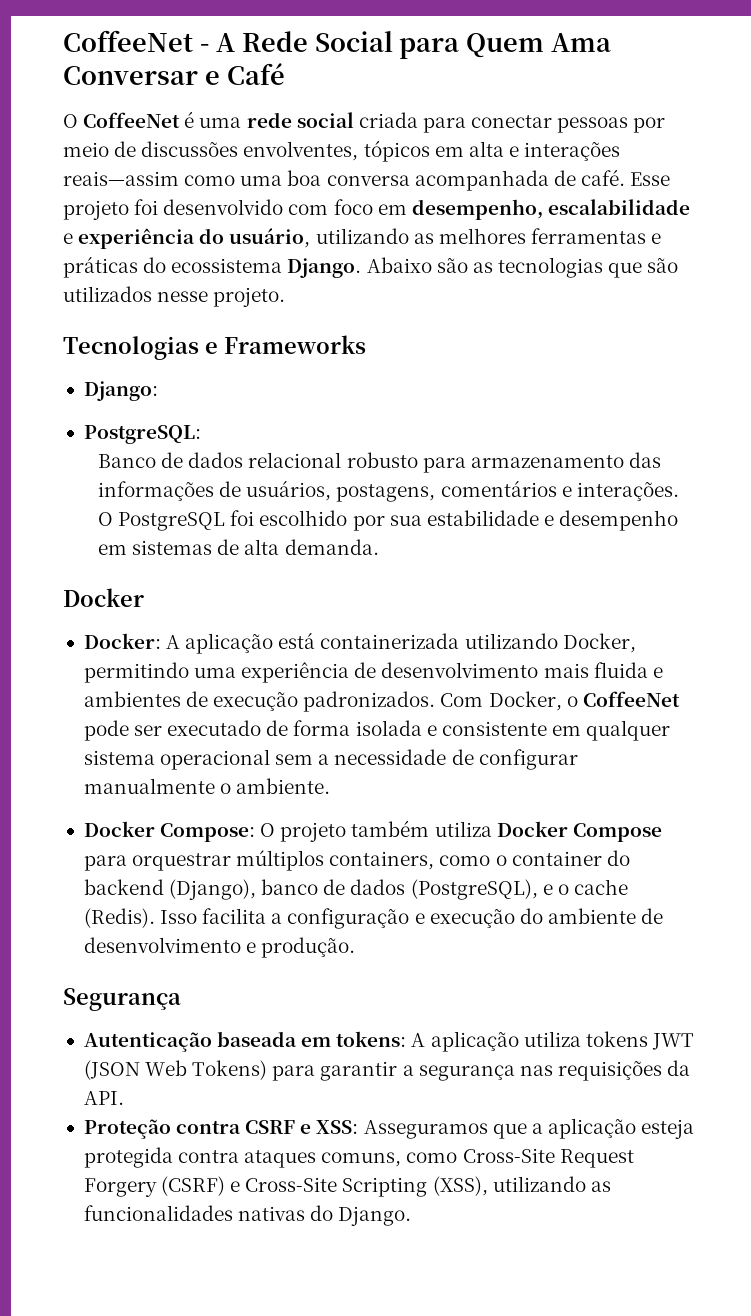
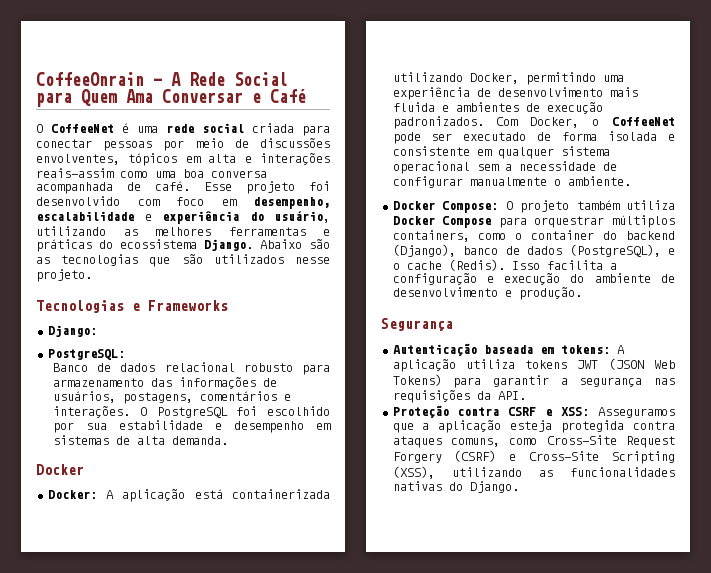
[63,30,193,52] CoffeeNet -> [36,72,144,86] CoffeeOnrain

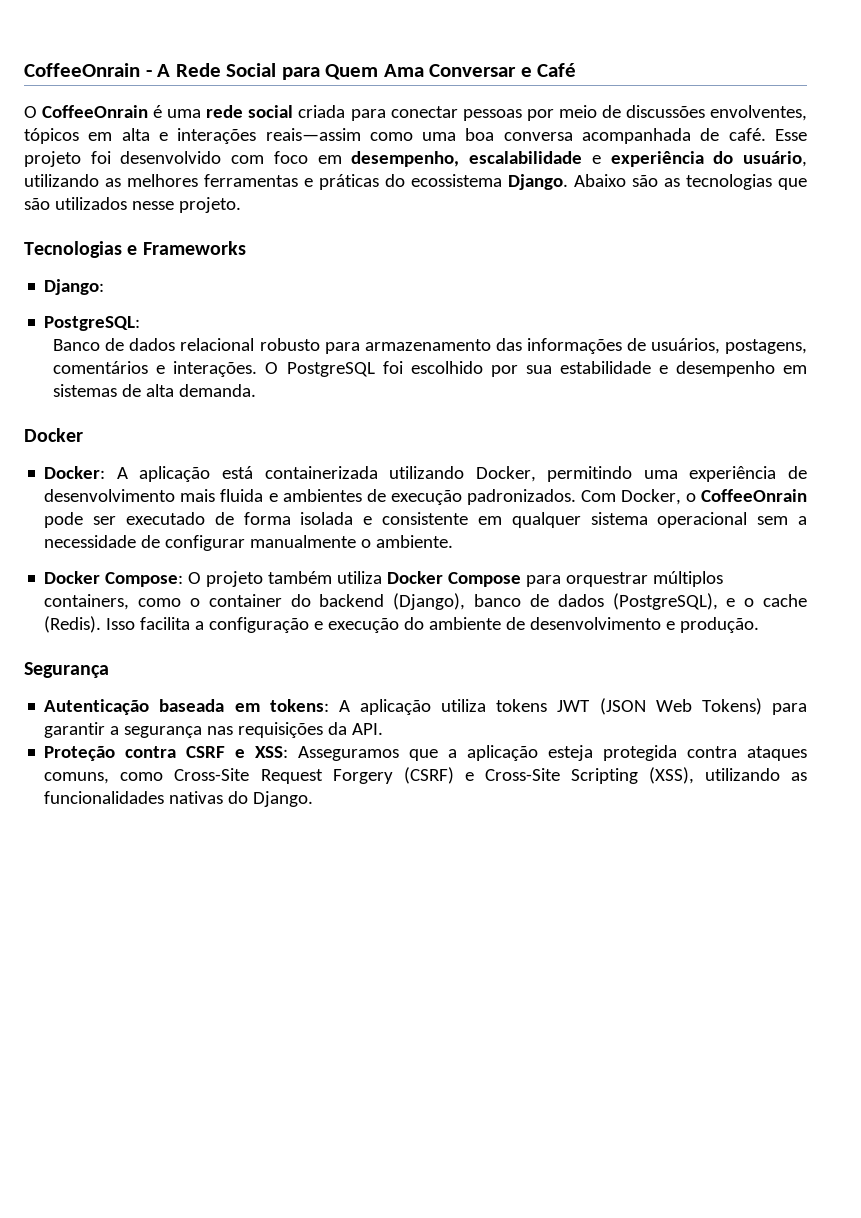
[51,124,114,133] CoffeeNet -> [42,105,149,118] CoffeeOnrain
[612,117,675,126] CoffeeNet -> [700,489,807,502] CoffeeOnrain

